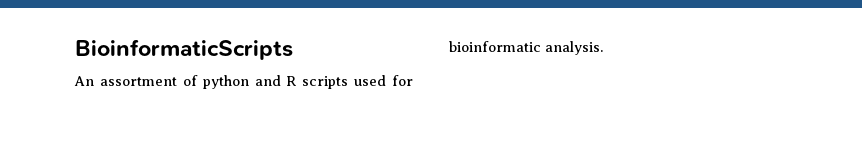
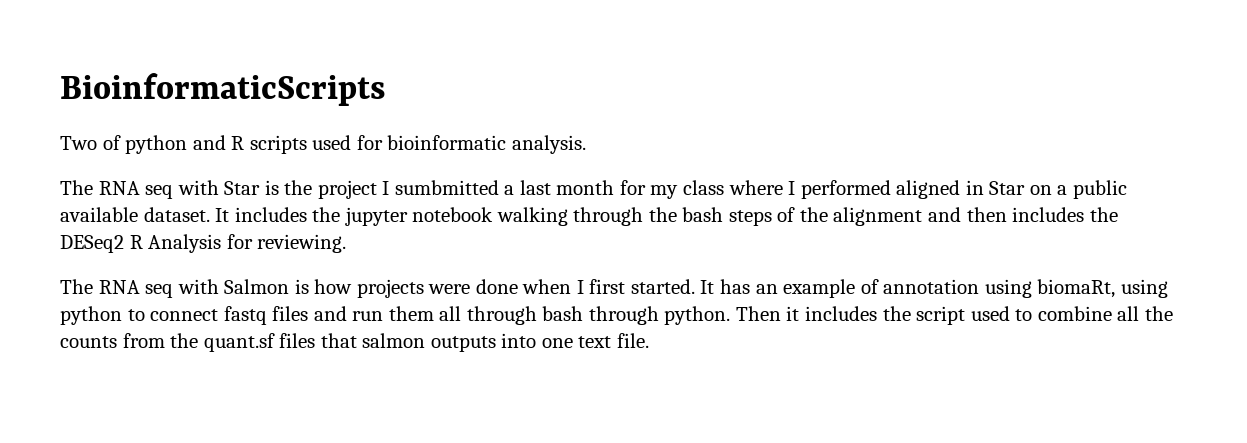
[74,76,177,86] An assortment -> [60,136,97,150] Two
(603, 48) none -> [60,180,1127,199] [60,207,1118,226] [60,234,347,253] [60,279,1168,298] [60,306,1173,325] [60,333,649,352] // The RNA seq with Star is the project I sumbmitted a last month for my class where I performed aligned in Star on a public available dataset. It includes the jupyter notebook walking through the bash steps of the alignment and then includes the DESeq2 R Analysis for reviewing. // The RNA seq with Salmon is how projects were done when I first started. It has an example of annotation using biomaRt, using python to connect fastq files and run them all through bash through python. Then it includes the script used to combine all the counts from the quant.sf files that salmon outputs into one text file.

